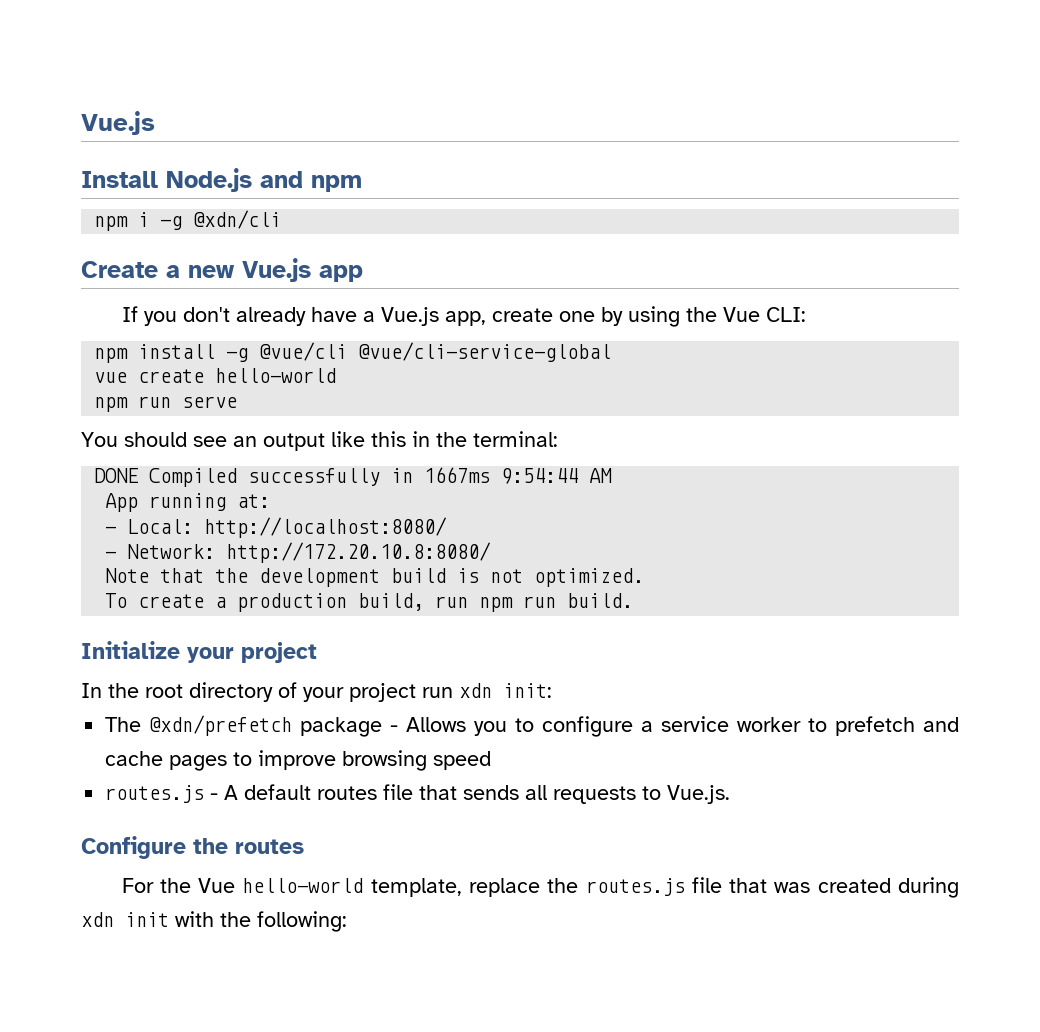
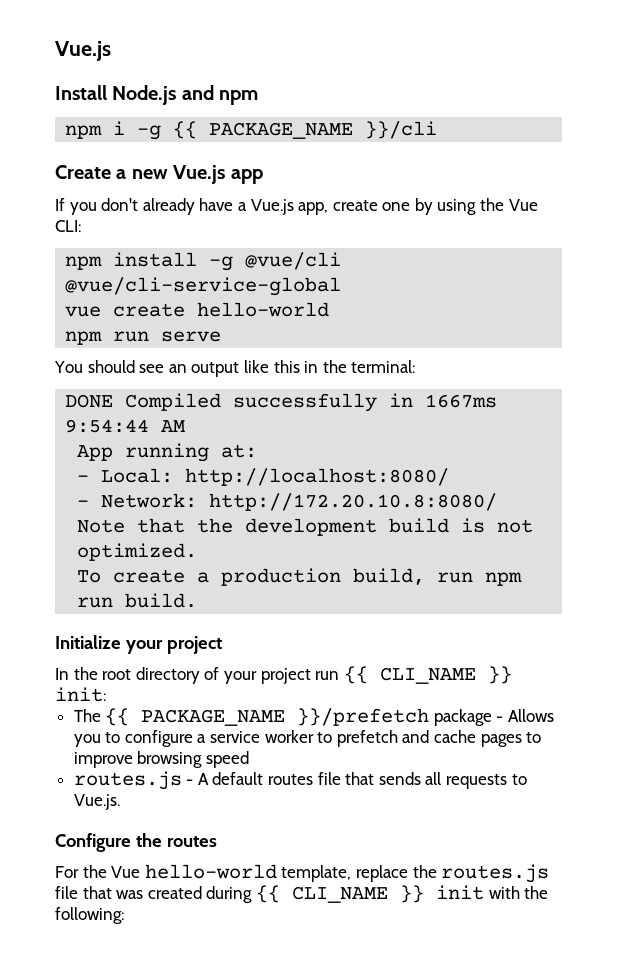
[193,210,282,229] @xdn/cli -> [173,121,438,139] {{ PACKAGE_NAME }}/cli
[459,683,492,698] xdn -> [343,666,512,684] {{ CLI_NAME }}
[149,715,293,736] @xdn/prefetch -> [105,708,430,726] {{ PACKAGE_NAME }}/prefetch
[81,912,114,927] xdn -> [255,885,424,903] {{ CLI_NAME }}

